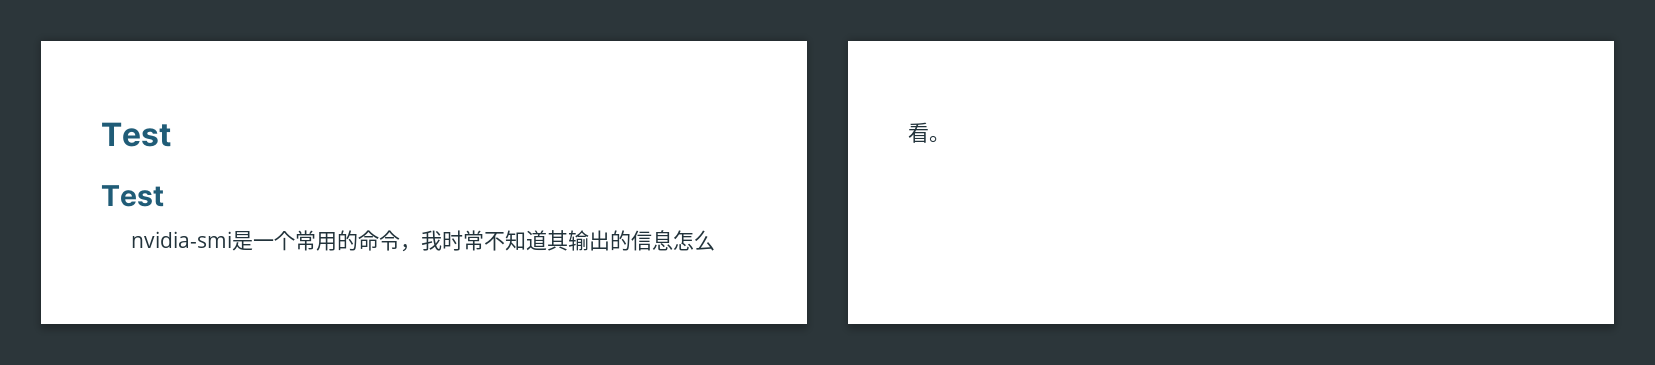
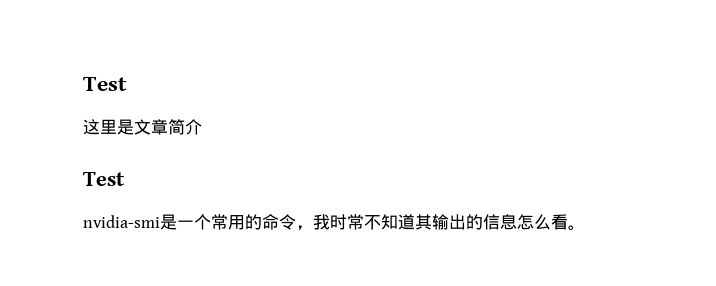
[101,122,171,147] Test -> [83,77,127,91] [83,119,202,135] Test // 这里是文章简介

